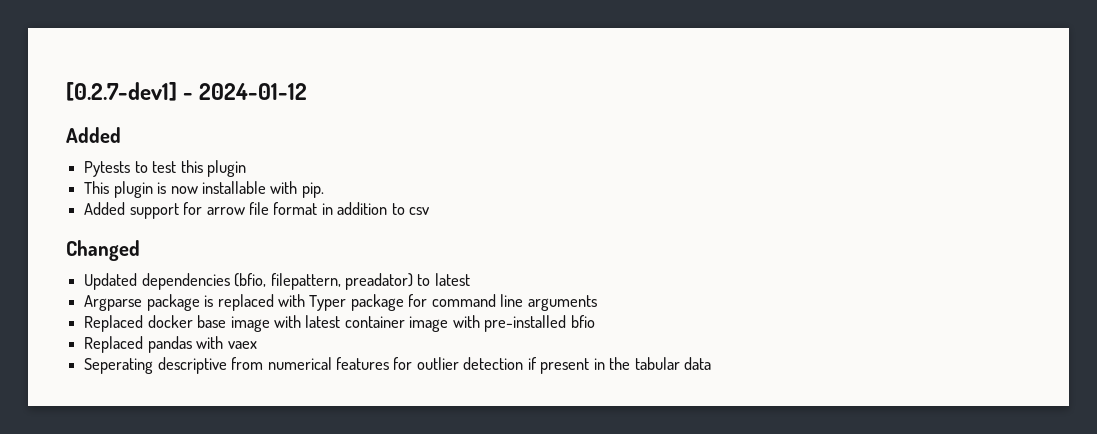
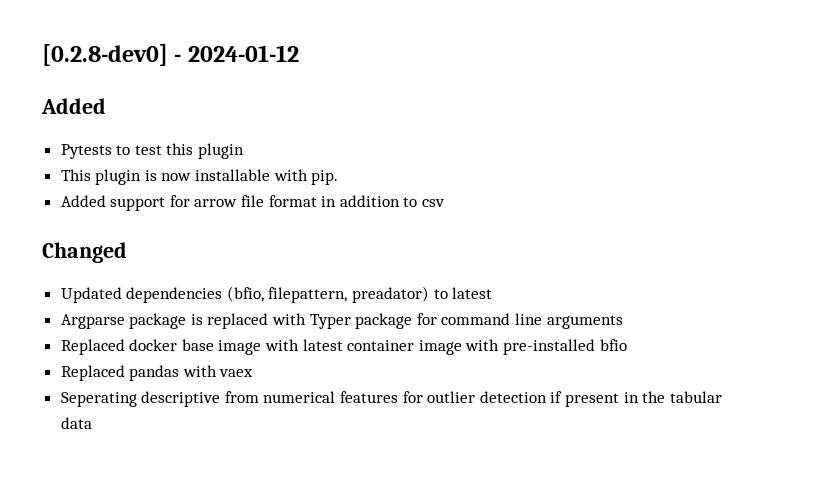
[66,82,177,101] [0.2.7-dev1] -> [42,44,168,66] [0.2.8-dev0]

